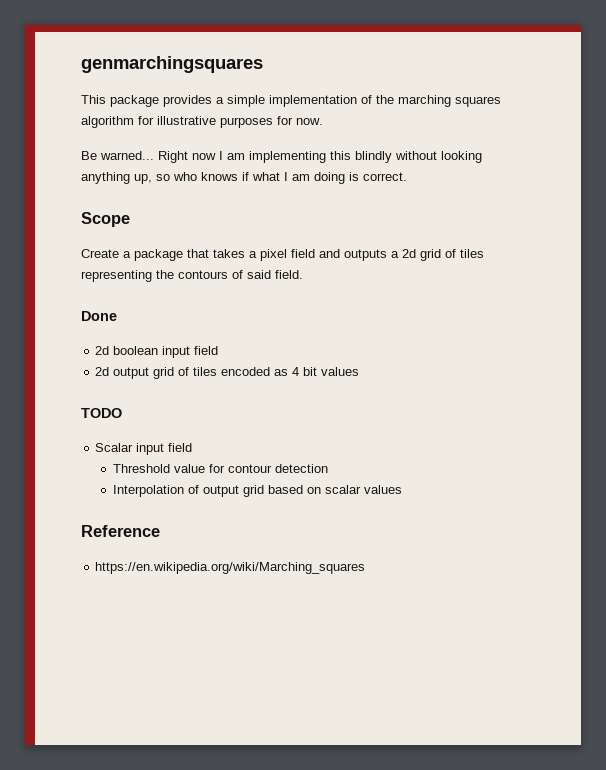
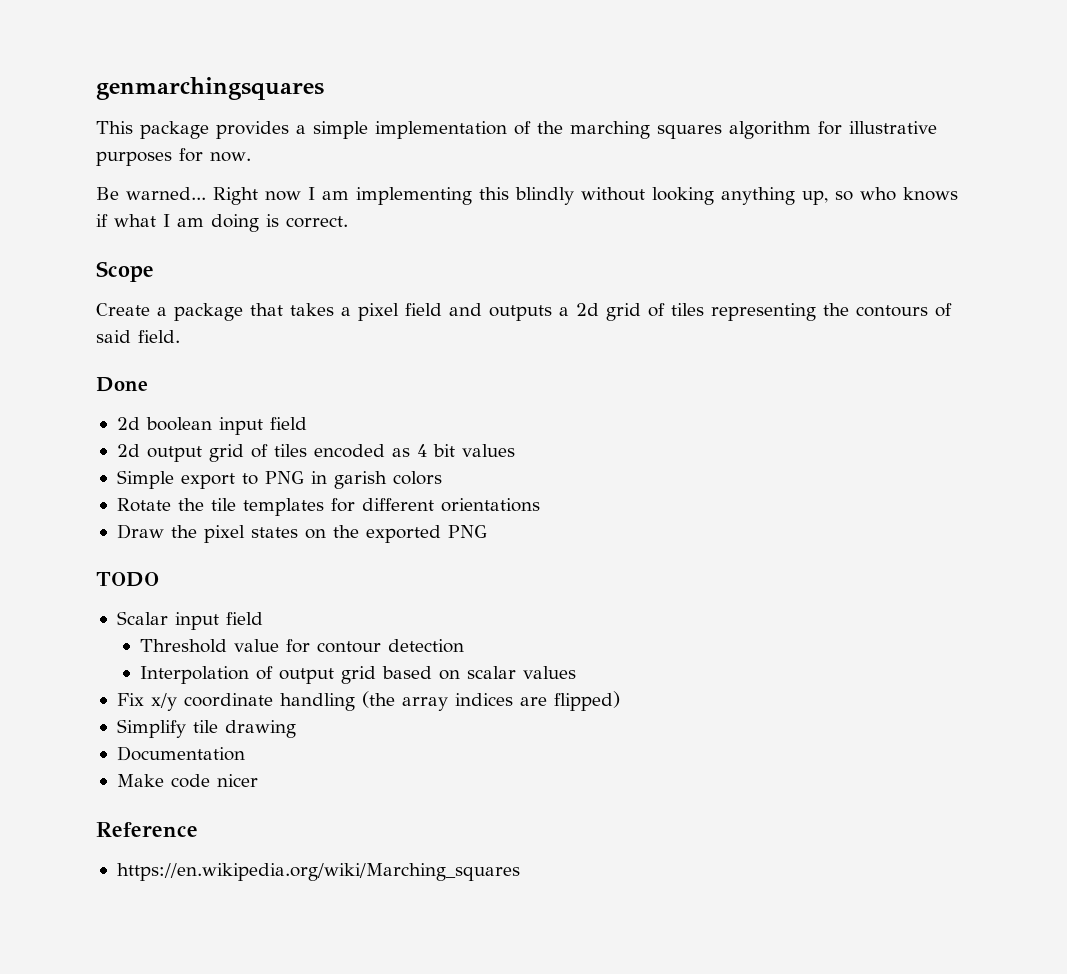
(360, 371) none -> [116,470,442,489] [116,498,540,516] [116,524,487,543] // Simple export to PNG in garish colors // Rotate the tile templates for different orientations // Draw the pixel states on the exported PNG
(402, 489) none -> [116,691,620,711] [116,719,296,738] [116,746,245,761] [116,774,258,788] // Fix x/y coordinate handling (the array indices are flipped) // Simplify tile drawing // Documentation // Make code nicer

